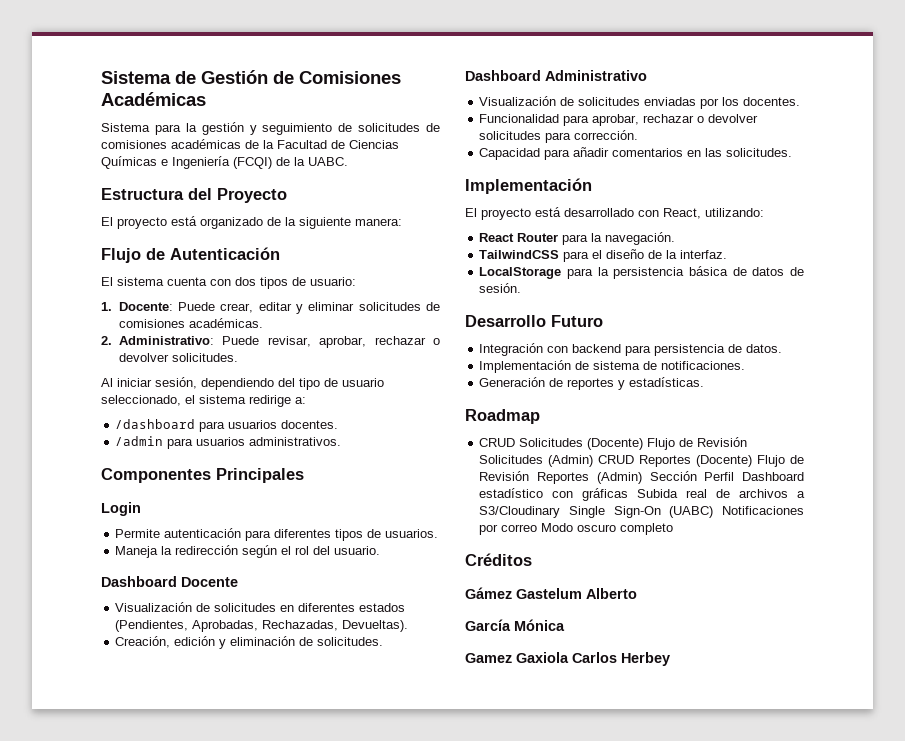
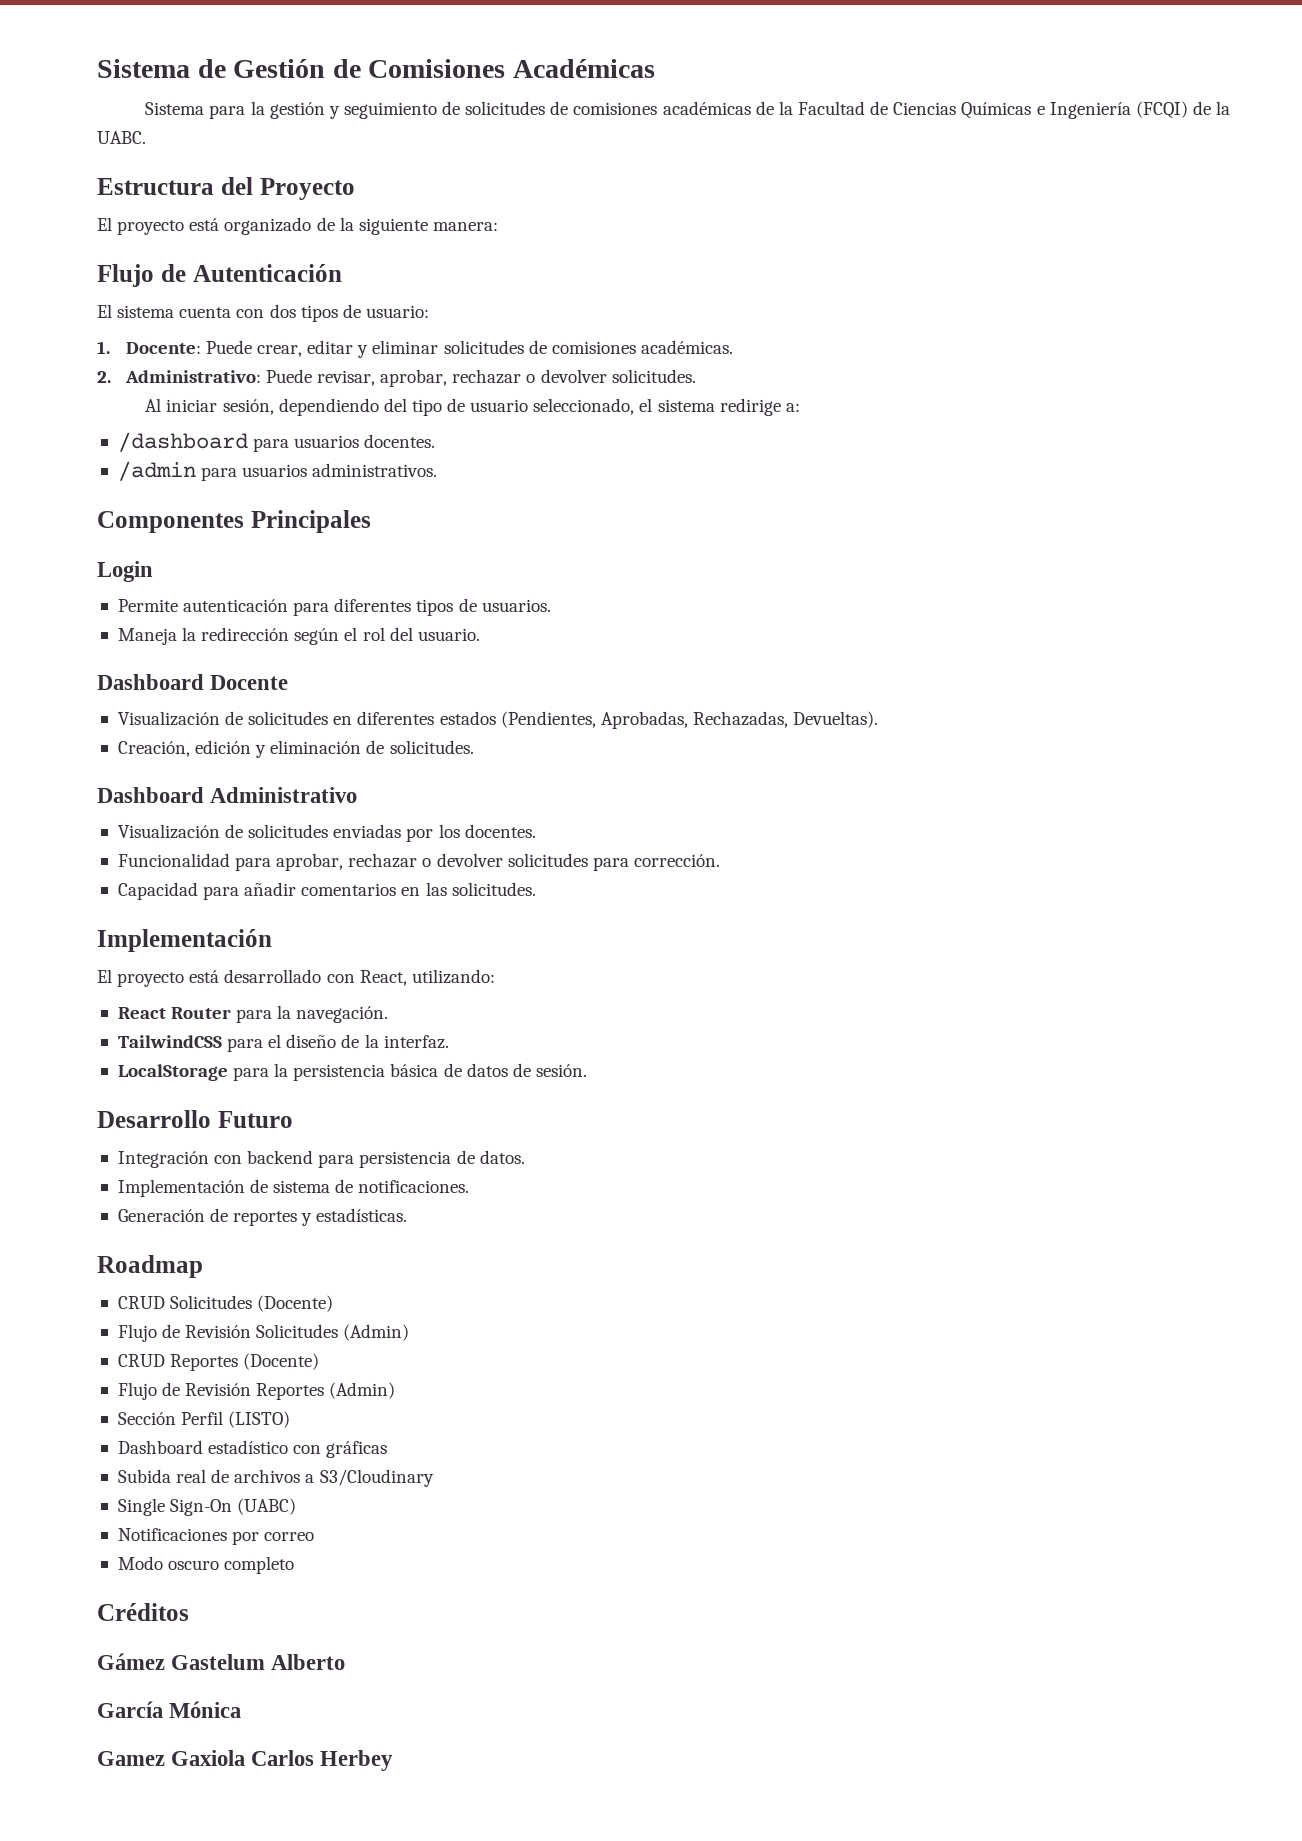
(644, 444) none -> (334, 1303) //
(594, 461) none -> (410, 1332) //
(753, 461) none -> (320, 1361) //
(642, 478) none -> (396, 1390) //
(735, 476) none -> [228,1411,291,1428] (LISTO) //
(629, 494) none -> (388, 1449) //
(561, 512) none -> (434, 1478) //
(714, 512) none -> (297, 1506) //
(538, 528) none -> (315, 1536) //

